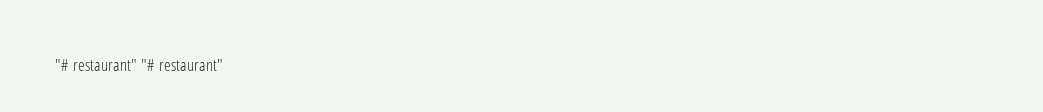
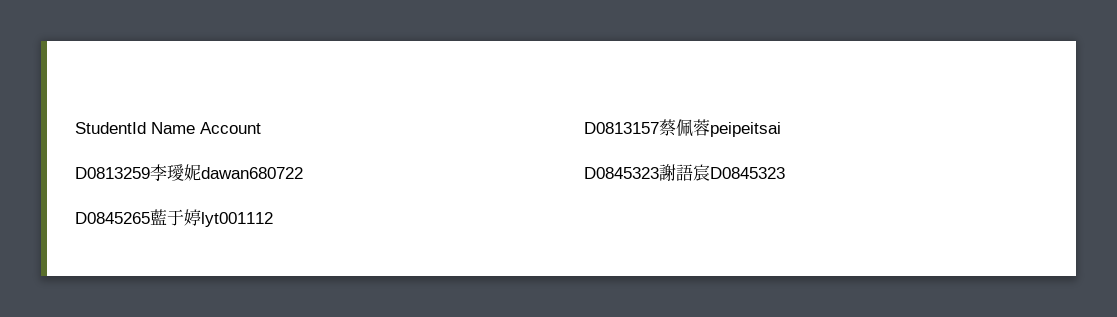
[55,59,223,71] "# restaurant" "# restaurant" -> [75,122,261,134] [75,164,303,181] [75,209,273,227] [584,119,781,137] [584,164,785,181] StudentId Name Account // D0813259李璦妮dawan680722 // D0845265藍于婷lyt001112 // D0813157蔡佩蓉peipeitsai // D0845323謝語宸D0845323

